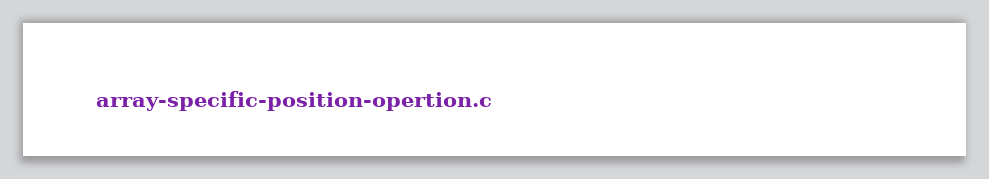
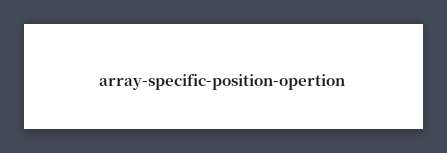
[96,91,492,111] array-specific-position-opertion.c -> [99,74,345,90] array-specific-position-opertion

